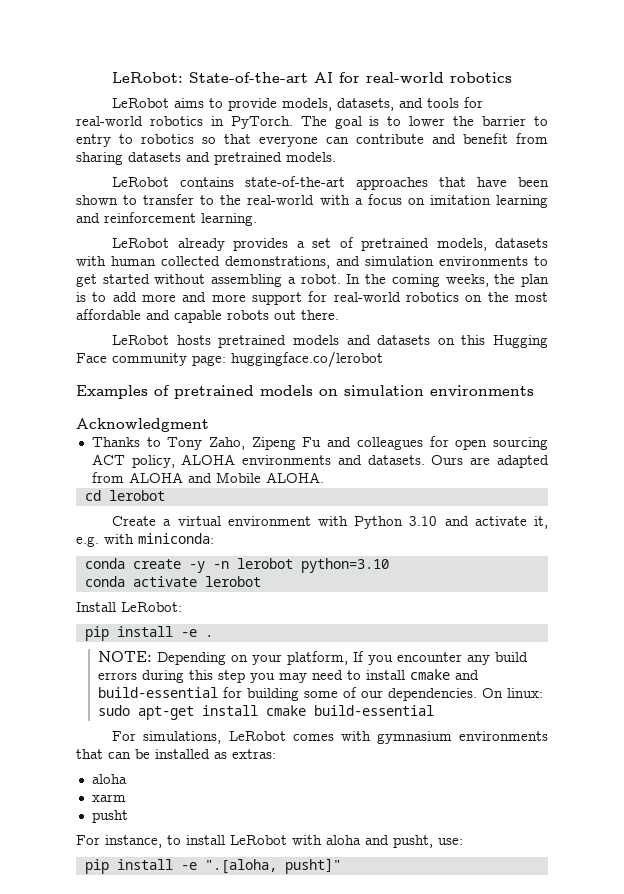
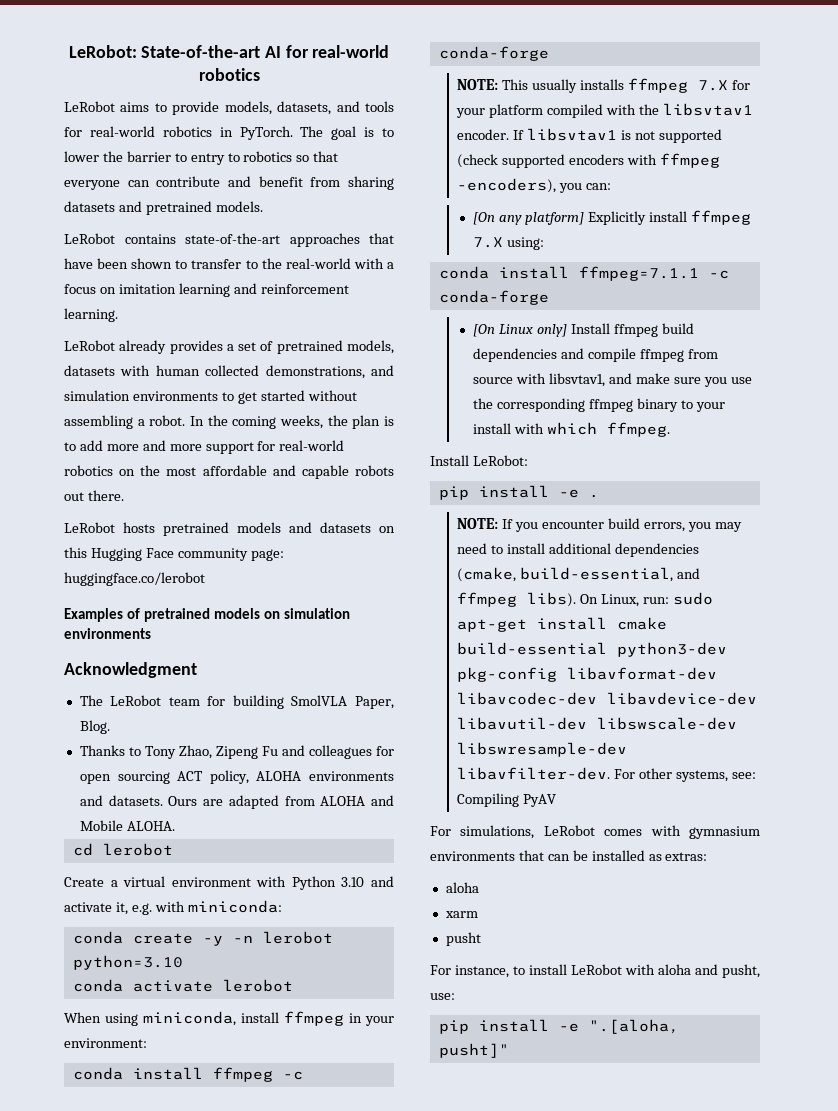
(209, 425) none -> [79,695,394,709] [79,720,110,734] // The LeRobot team for building SmolVLA Paper, Blog.
[209,437,246,450] Zaho, -> [178,745,212,759] Zhao,
(261, 581) none -> [64,1011,394,1026] [64,1038,147,1048] [72,1067,303,1082] [438,46,549,61] [457,78,750,93] [456,103,753,118] [457,128,722,143] [457,153,720,168] [457,178,611,193] [473,210,751,225] [473,237,545,250] [438,266,729,281] [438,290,549,305] [473,323,694,337] [473,348,718,362] [473,373,752,387] [473,398,725,412] [473,422,670,437] // When using miniconda, install ffmpeg in your environment: // conda install ffmpeg -c conda-forge // NOTE: This usually installs ffmpeg 7.X for your platform compiled with the libsvtav1 encoder. If libsvtav1 is not supported (check supported encoders with ffmpeg -encoders), you can: // [On any platform] Explicitly install ffmpeg 7.X using: // conda install ffmpeg=7.1.1 -c conda-forge // [On Linux only] Install ffmpeg build dependencies and compile ffmpeg from source with libsvtav1, and make sure you use the corresponding ffmpeg binary to your install with which ffmpeg.
[157,651,529,665] [98,670,246,683] Depending on your platform, If you encounter any build errors during this step -> [502,518,685,532] If you encounter build errors,
[410,669,480,680] [98,687,544,701] cmake and build-essential for building some of our dependencies. On linux: -> [548,543,699,557] [457,567,700,582] [457,592,669,607] additional dependencies (cmake, build-essential, and ffmpeg libs). On Linux, run:
(435, 710) none -> [617,642,728,657] [457,667,718,682] [457,692,758,705] [457,717,738,730] [457,742,628,757] [457,767,756,782] [457,793,557,807] python3-dev pkg-config libavformat-dev libavcodec-dev libavdevice-dev libavutil-dev libswscale-dev libswresample-dev libavfilter-dev. For other systems, see: Compiling PyAV

